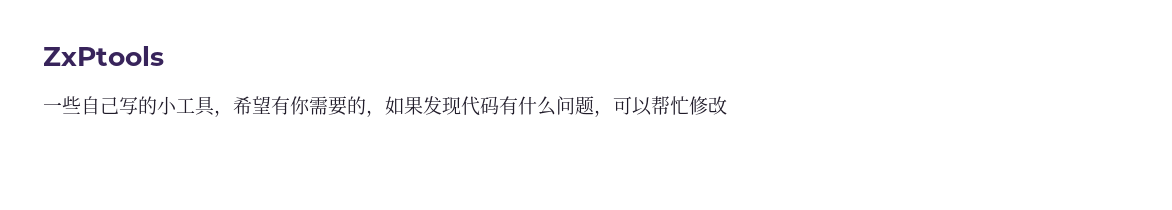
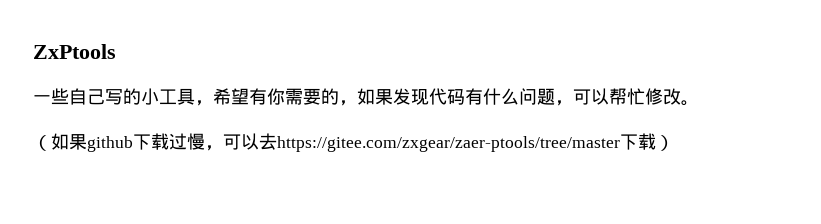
(727, 105) none -> [681,100,699,106] [33,133,674,152] 。 // （如果github下载过慢，可以去https://gitee.com/zxgear/zaer-ptools/tree/master下载）

